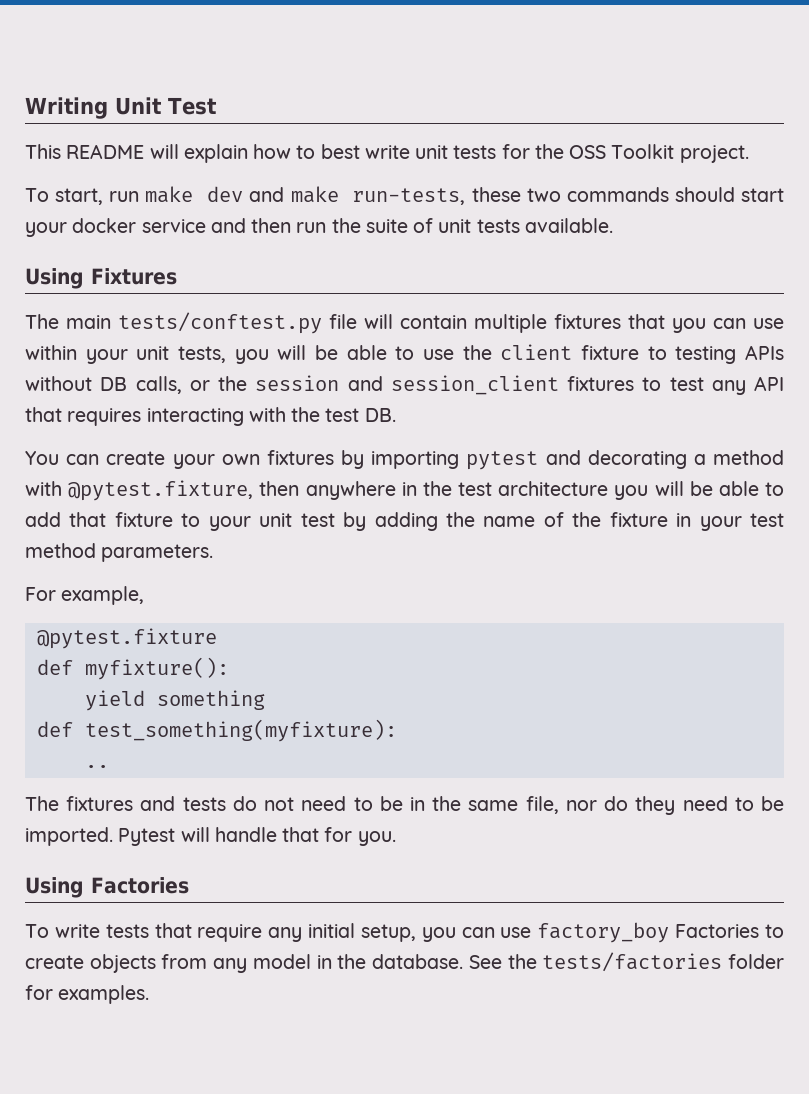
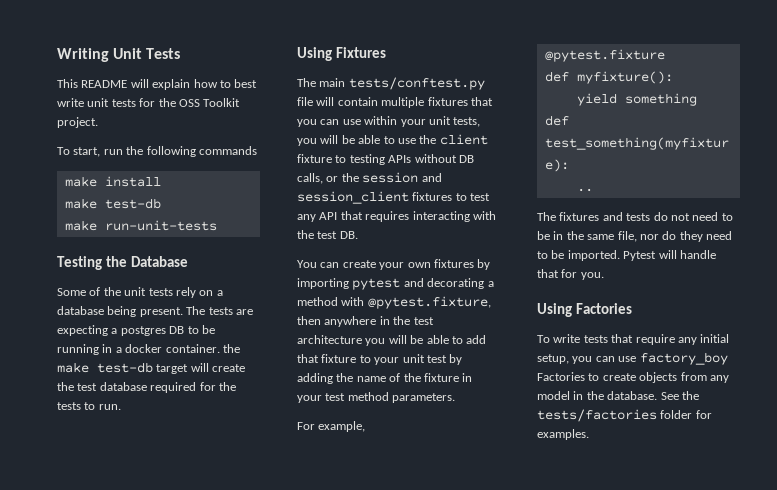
[168,97,217,115] Test -> [146,48,181,59] Tests
[145,186,785,205] [25,218,613,237] make dev and make run-tests, these two commands should start your docker service and then run the suite of unit tests available. -> [126,146,257,157] [64,176,161,187] [64,198,161,209] [64,220,217,231] [57,256,188,270] [57,287,223,298] [57,306,253,317] [57,325,215,336] [57,344,240,355] [57,362,246,374] [57,382,236,393] [57,402,121,410] the following commands // make install // make test-db // make run-unit-tests // Testing the Database // Some of the unit tests rely on a database being present. The tests are expecting a postgres DB to be running in a docker container. the make test-db target will create the test database required for the tests to run.

